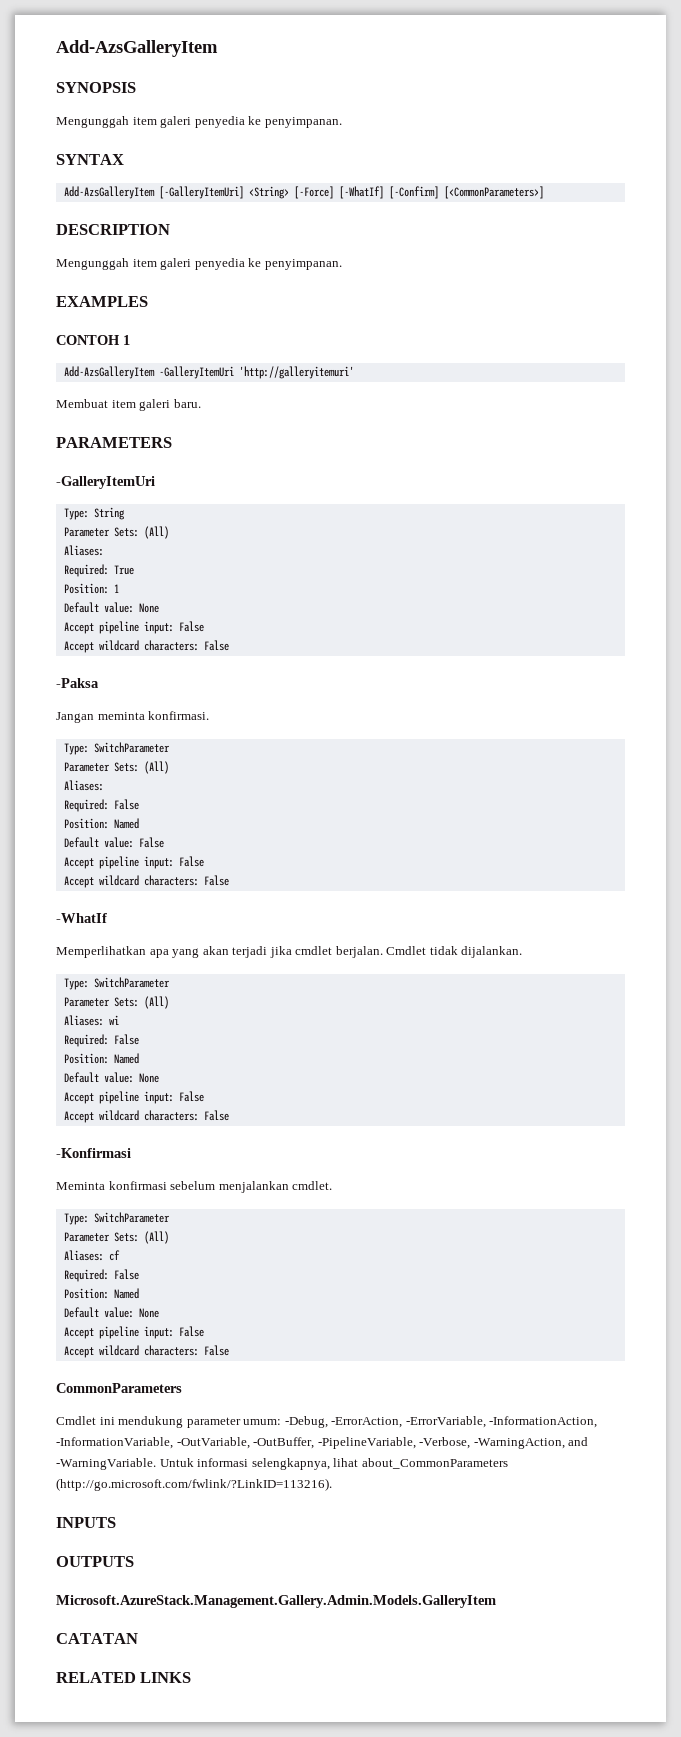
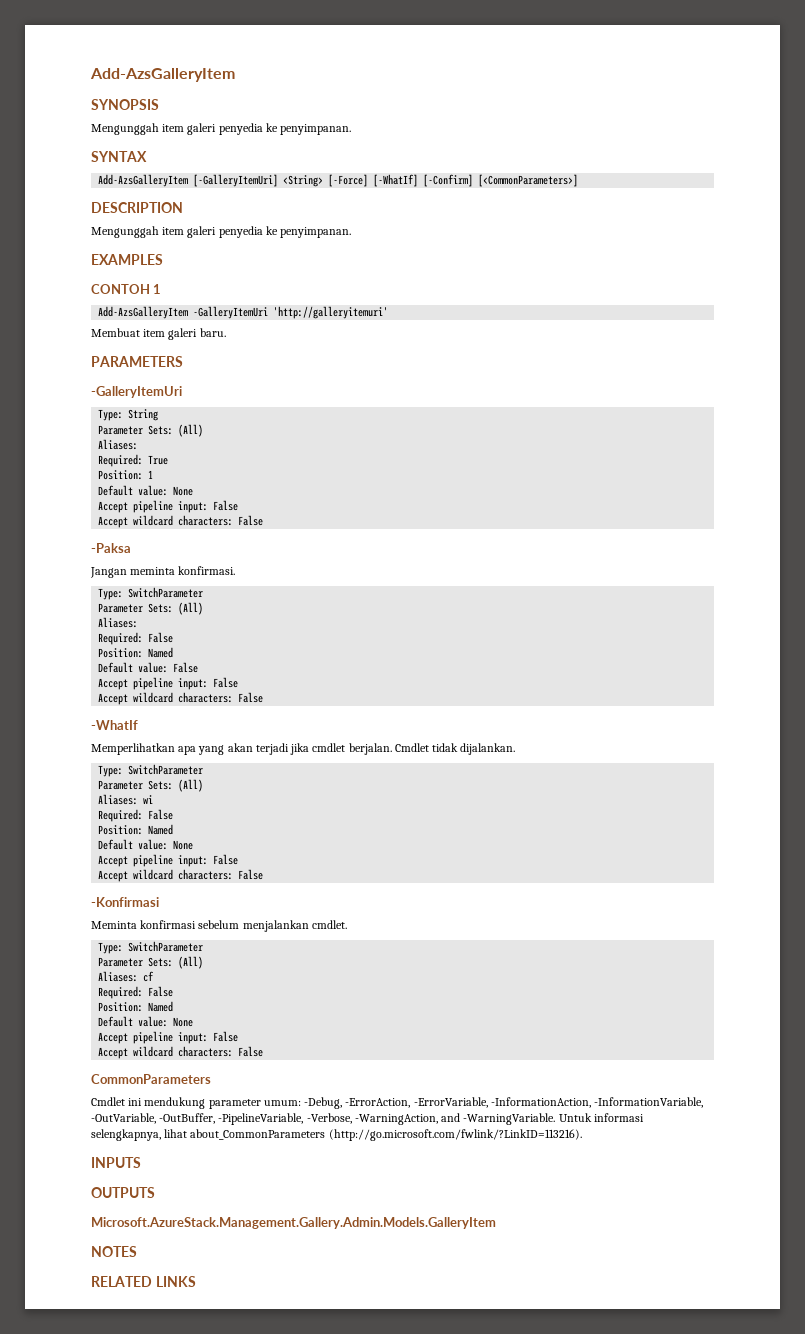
[56,1633,138,1644] CATATAN -> [91,1246,137,1257] NOTES

